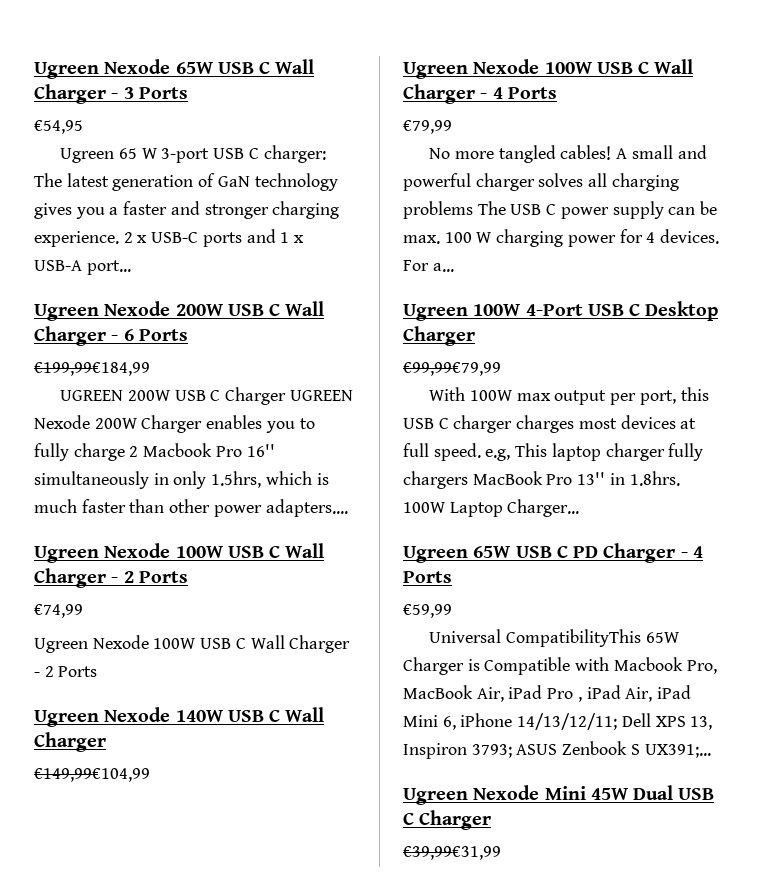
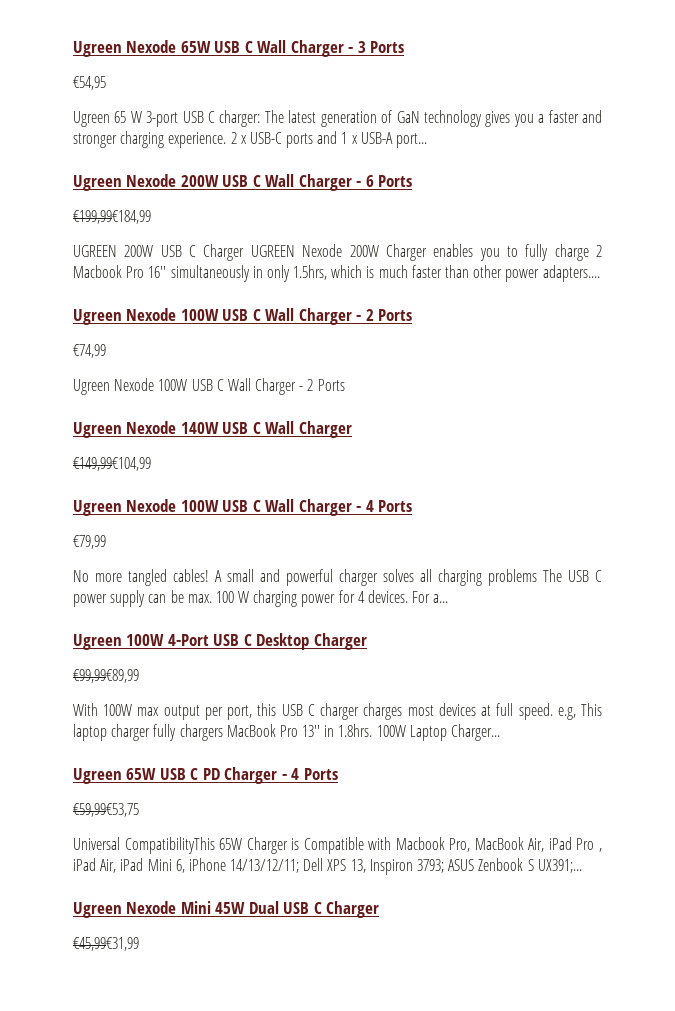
[403,362,501,376] €99,99€79,99 -> [73,669,139,683] €99,99€89,99
[403,604,452,618] €59,99 -> [73,803,139,817] €59,99€53,75
[403,846,501,860] €39,99€31,99 -> [73,937,139,951] €45,99€31,99

